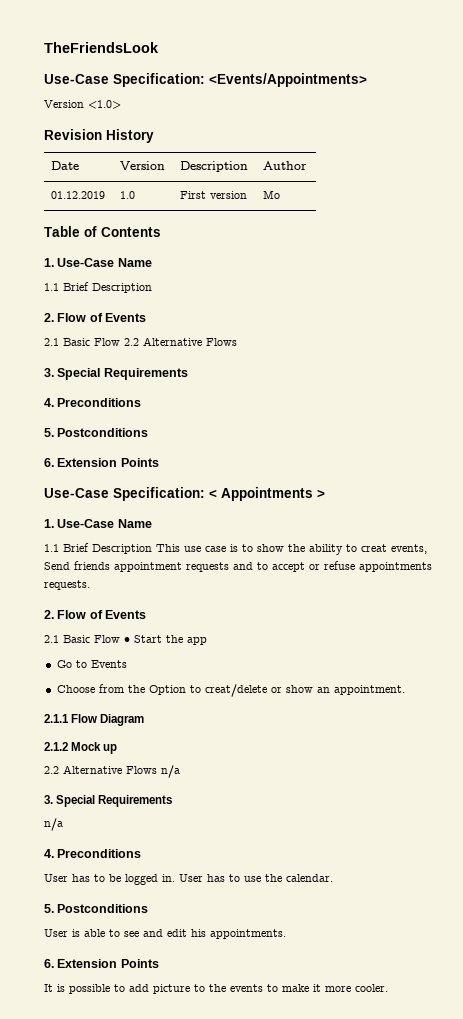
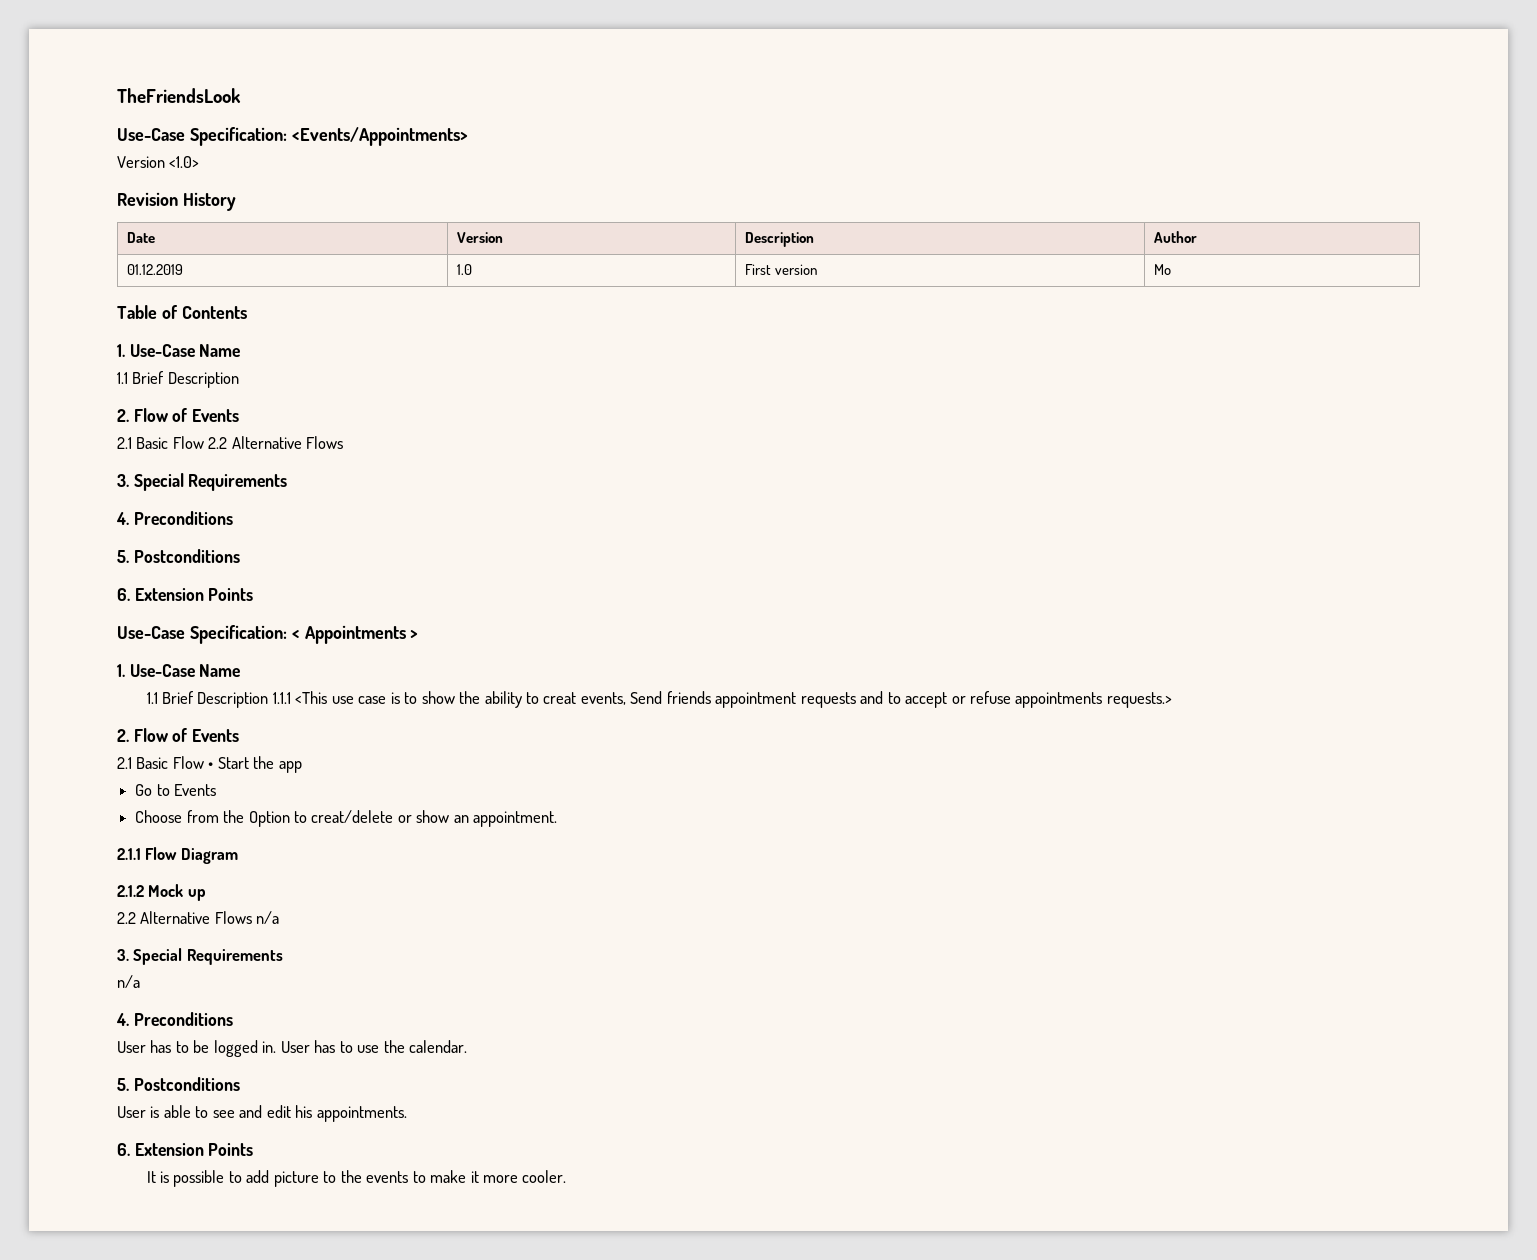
[156,544,180,552] This -> [272,691,328,704] 1.1.1 <This
[44,580,90,590] requests. -> [1106,692,1172,708] requests.>

